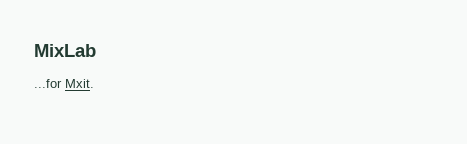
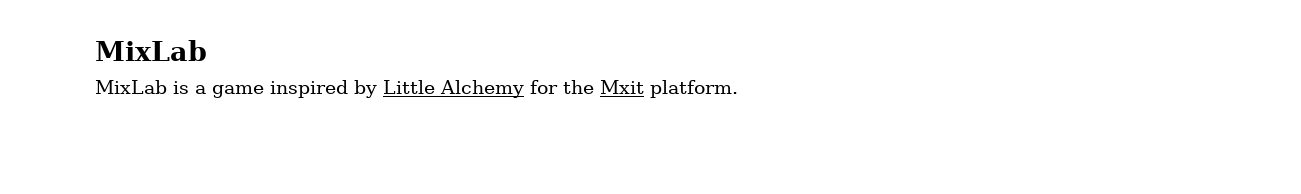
[34,79,94,88] ...for Mxit. -> [95,80,738,98] MixLab is a game inspired by Little Alchemy for the Mxit platform.

